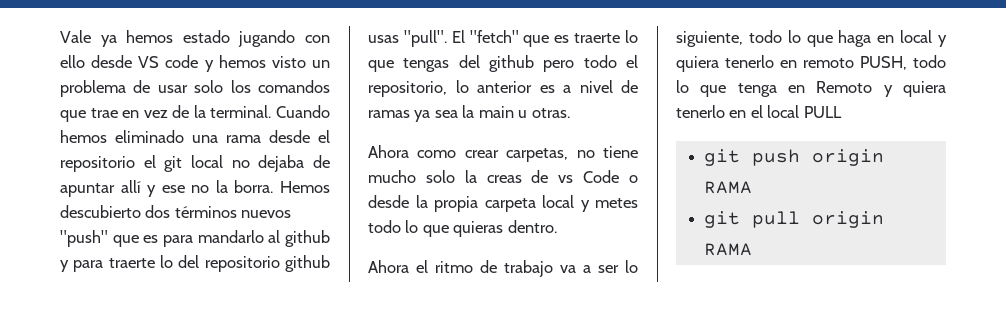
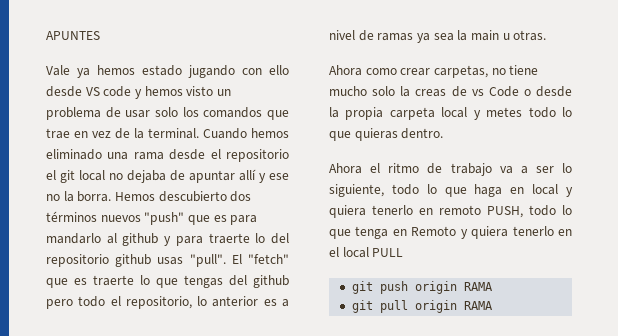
(60, 36) none -> [46,31,100,40] APUNTES //

